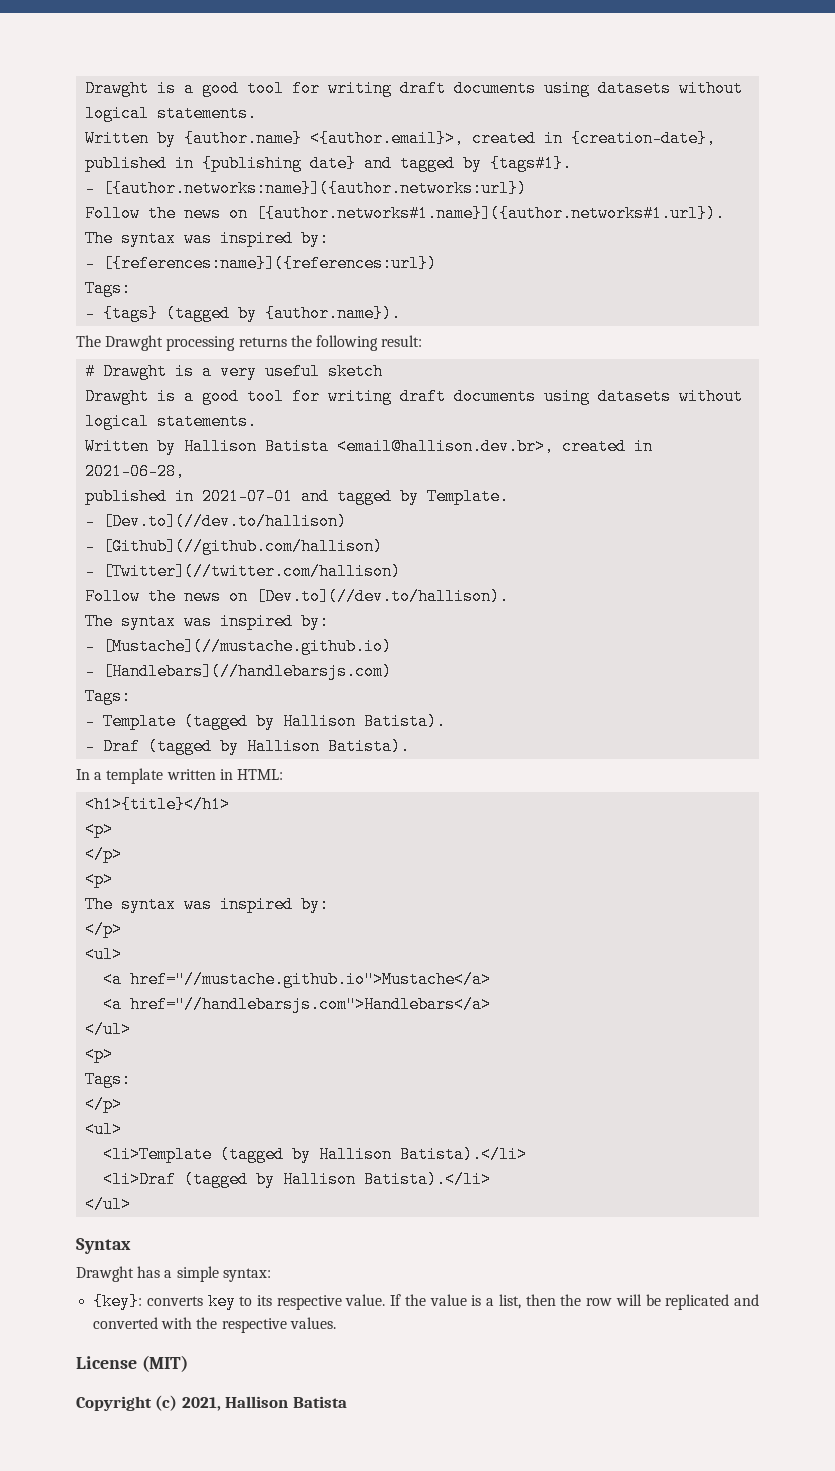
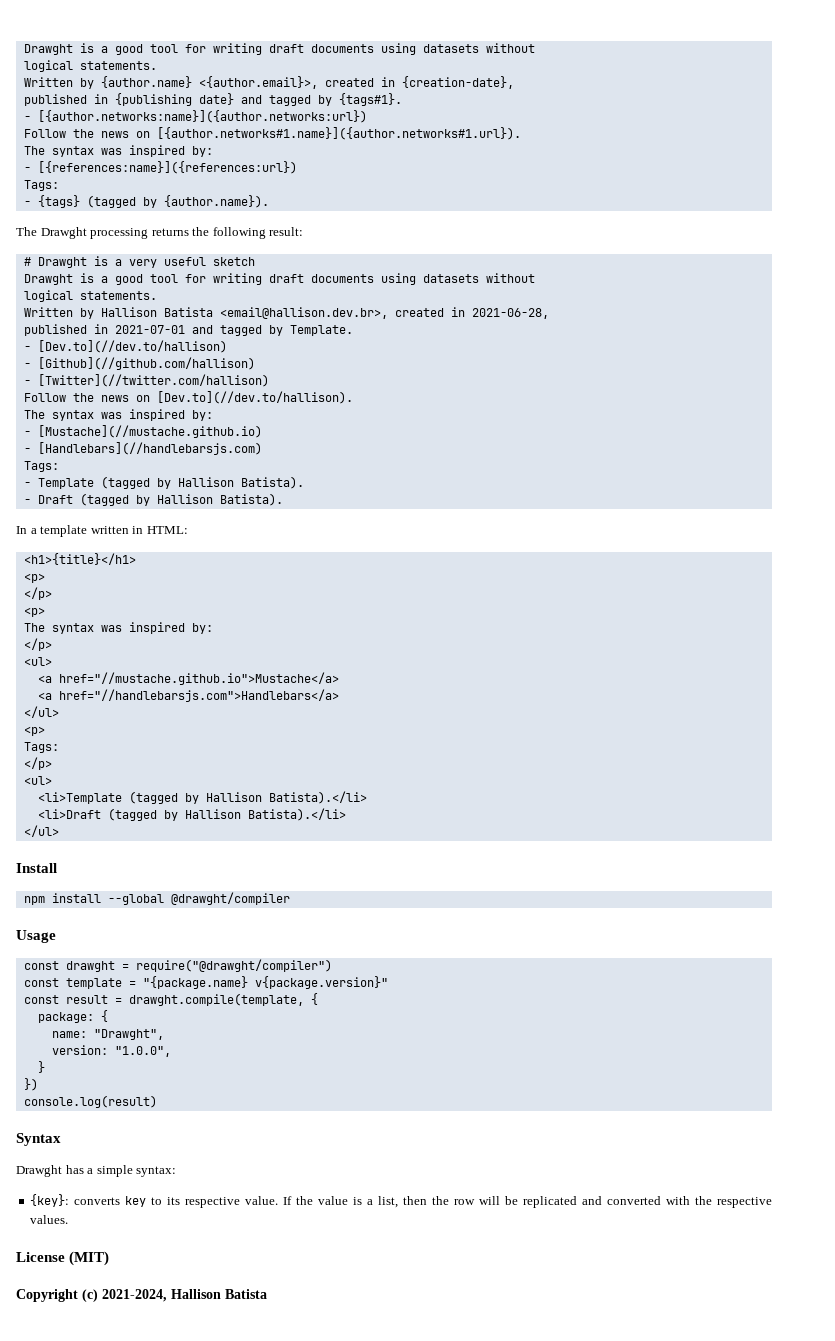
[103,738,141,755] Draf -> [37,495,73,504] Draft
[103,1171,177,1188] <li>Draf -> [37,809,101,819] <li>Draft
(132, 1204) none -> [16,863,57,873] [23,892,290,905] [16,930,56,943] [23,959,332,972] [23,976,388,989] [23,993,318,1006] [37,1010,108,1023] [51,1029,164,1040] [51,1045,171,1057] [37,1061,45,1073] [23,1078,38,1091] [23,1095,157,1108] // Install // npm install --global @drawght/compiler // Usage // const drawght = require("@drawght/compiler") // const template = "{package.name} v{package.version}" // const result = drawght.compile(template, { // package: { // name: "Drawght", // version: "1.0.0", // } // }) // console.log(result)
[181,1397,221,1411] 2021, -> [102,1289,167,1302] 2021-2024,

